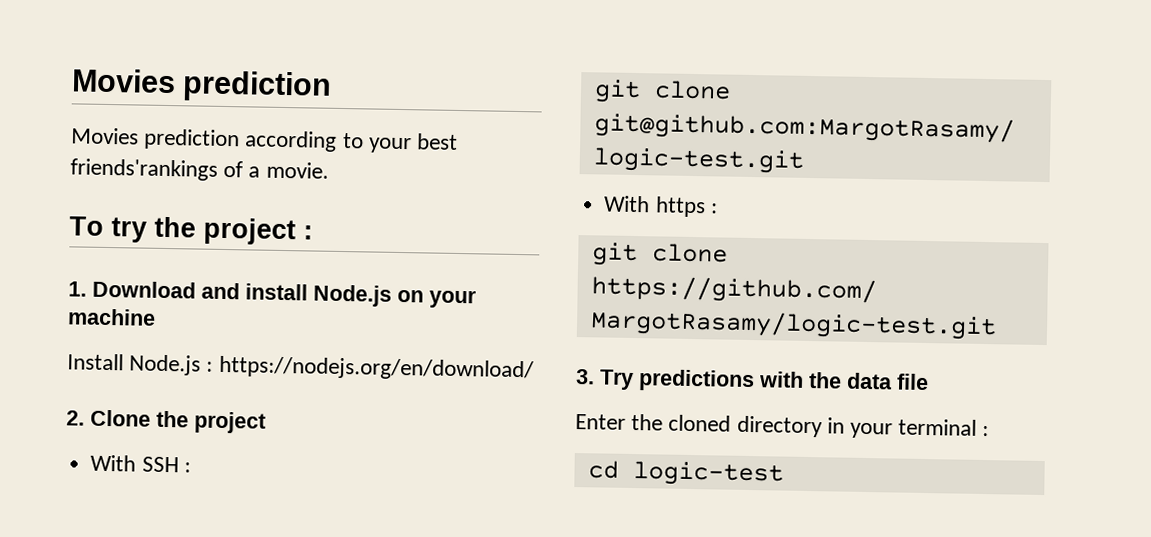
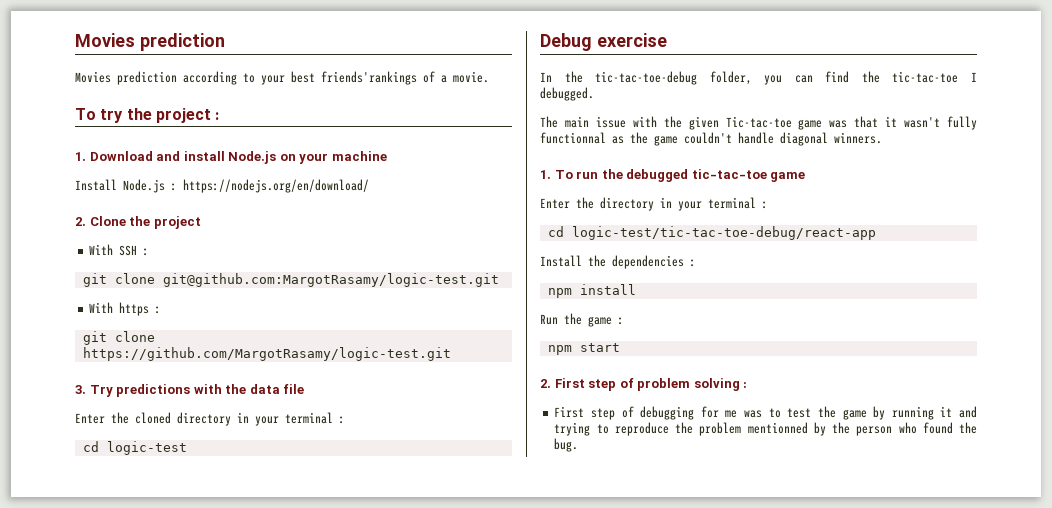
(784, 474) none -> [540,33,667,51] [540,71,977,85] [540,87,594,101] [540,116,978,130] [540,132,882,146] [540,169,806,182] [540,197,768,211] [547,226,876,240] [540,255,696,269] [547,284,636,298] [540,313,624,327] [547,343,620,355] [540,378,748,391] [554,406,977,420] [554,422,977,436] [554,438,579,452] // Debug exercise // In the tic-tac-toe-debug folder, you can find the tic-tac-toe I debugged. // The main issue with the given Tic-tac-toe game was that it wasn't fully functionnal as the game couldn't handle diagonal winners. // 1. To run the debugged tic-tac-toe game // Enter the directory in your terminal : // cd logic-test/tic-tac-toe-debug/react-app // Install the dependencies : // npm install // Run the game : // npm start // 2. First step of problem solving : // First step of debugging for me was to test the game by running it and trying to reproduce the problem mentionned by the person who found the bug.

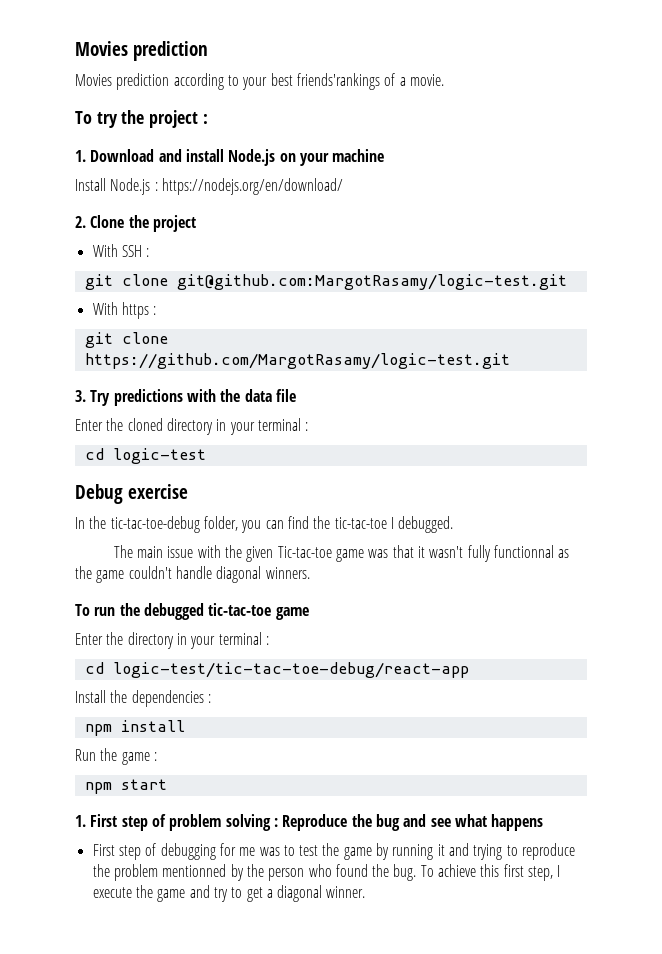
[540,170,551,179] 1. -> (310, 573) none
[540,379,551,388] 2. -> [75,815,86,827] 1.
(748, 385) none -> [282,814,544,831] Reproduce the bug and see what happens
(579, 445) none -> [420,864,561,881] [92,885,366,902] To achieve this first step, I execute the game and try to get a diagonal winner.

